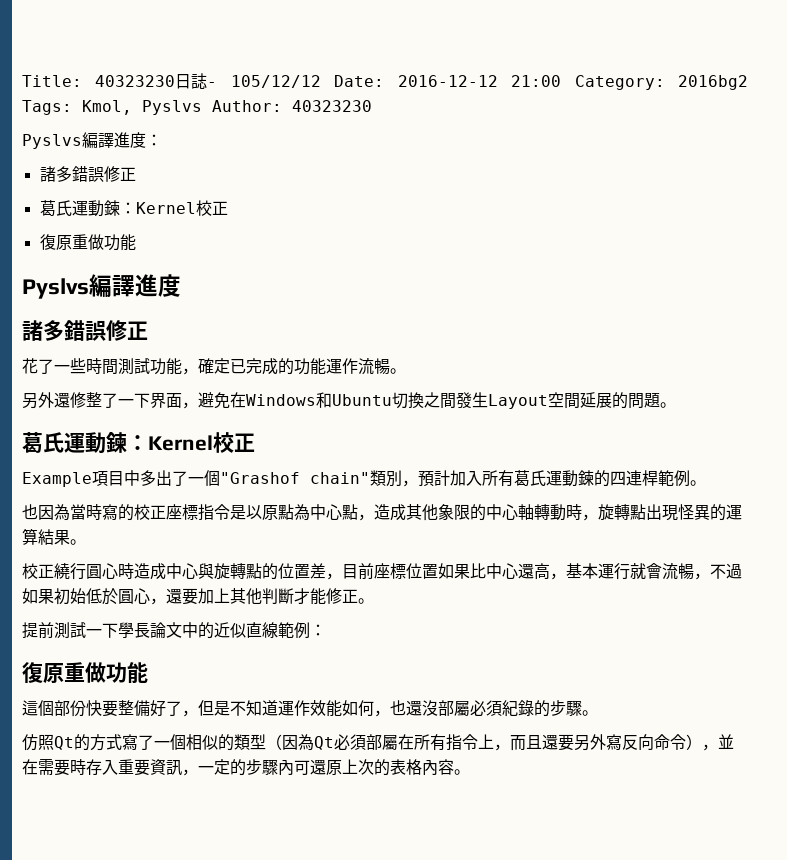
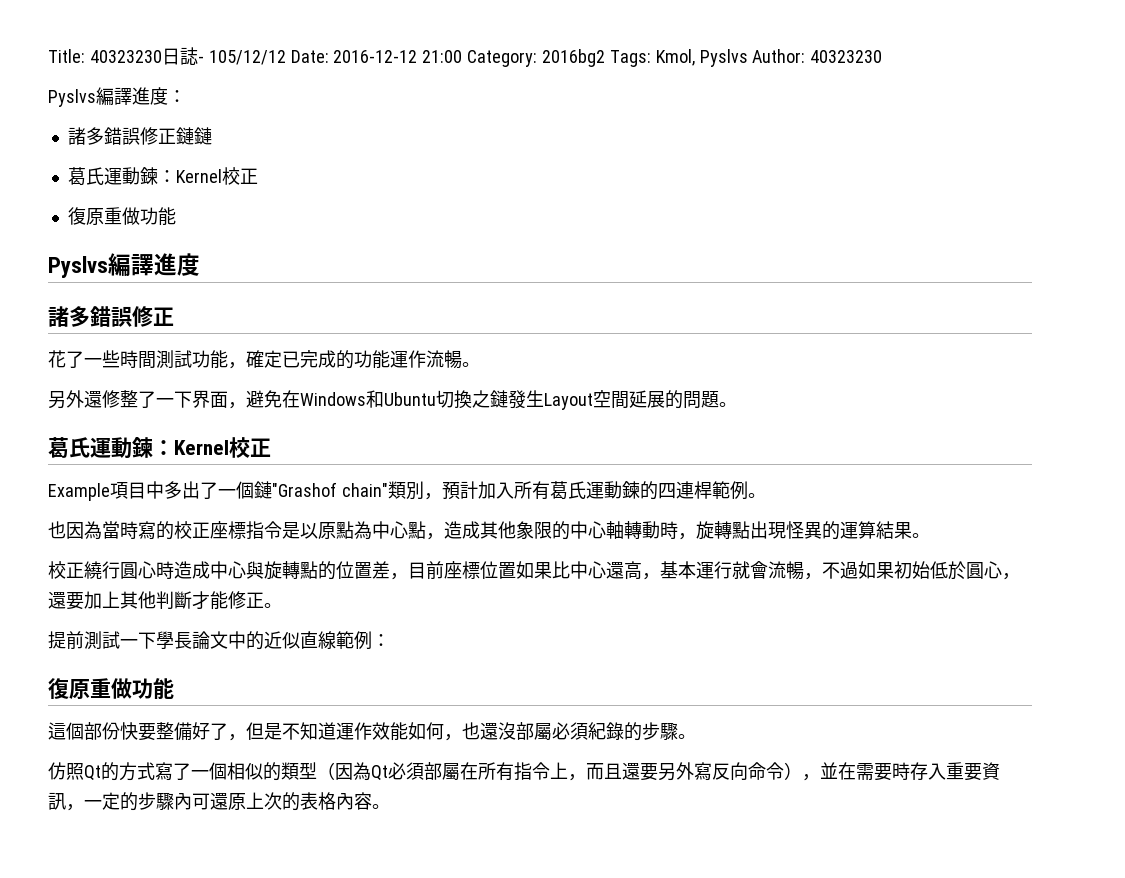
(136, 174) none -> [175,127,212,145] 鏈鏈
[440,393,456,409] 間 -> [490,390,508,408] 鏈
(220, 478) none -> [254,481,272,499] 鏈

